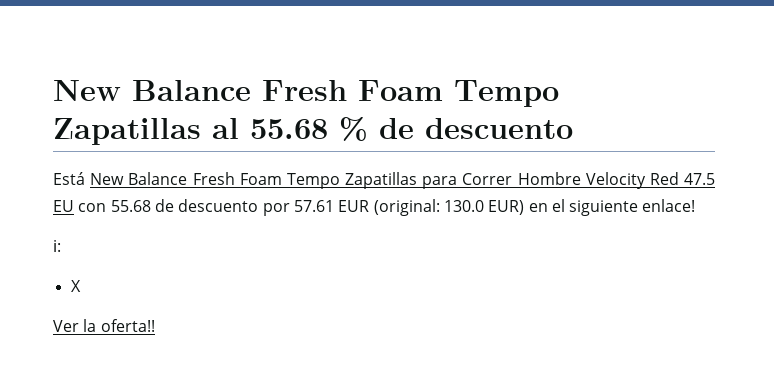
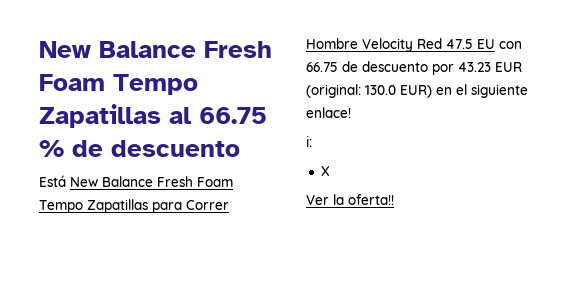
[250,119,328,139] 55.68 -> [199,107,267,124] 66.75
[110,200,151,212] 55.68 -> [306,62,338,72] 66.75
[293,200,334,212] 57.61 -> [458,62,491,72] 43.23

